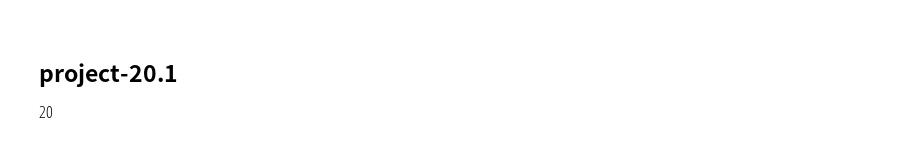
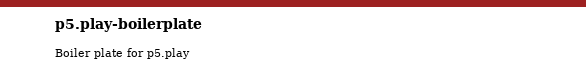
[39,63,178,87] [39,106,53,118] project-20.1 // 20 -> [55,18,202,32] [55,48,190,59] p5.play-boilerplate // Boiler plate for p5.play

